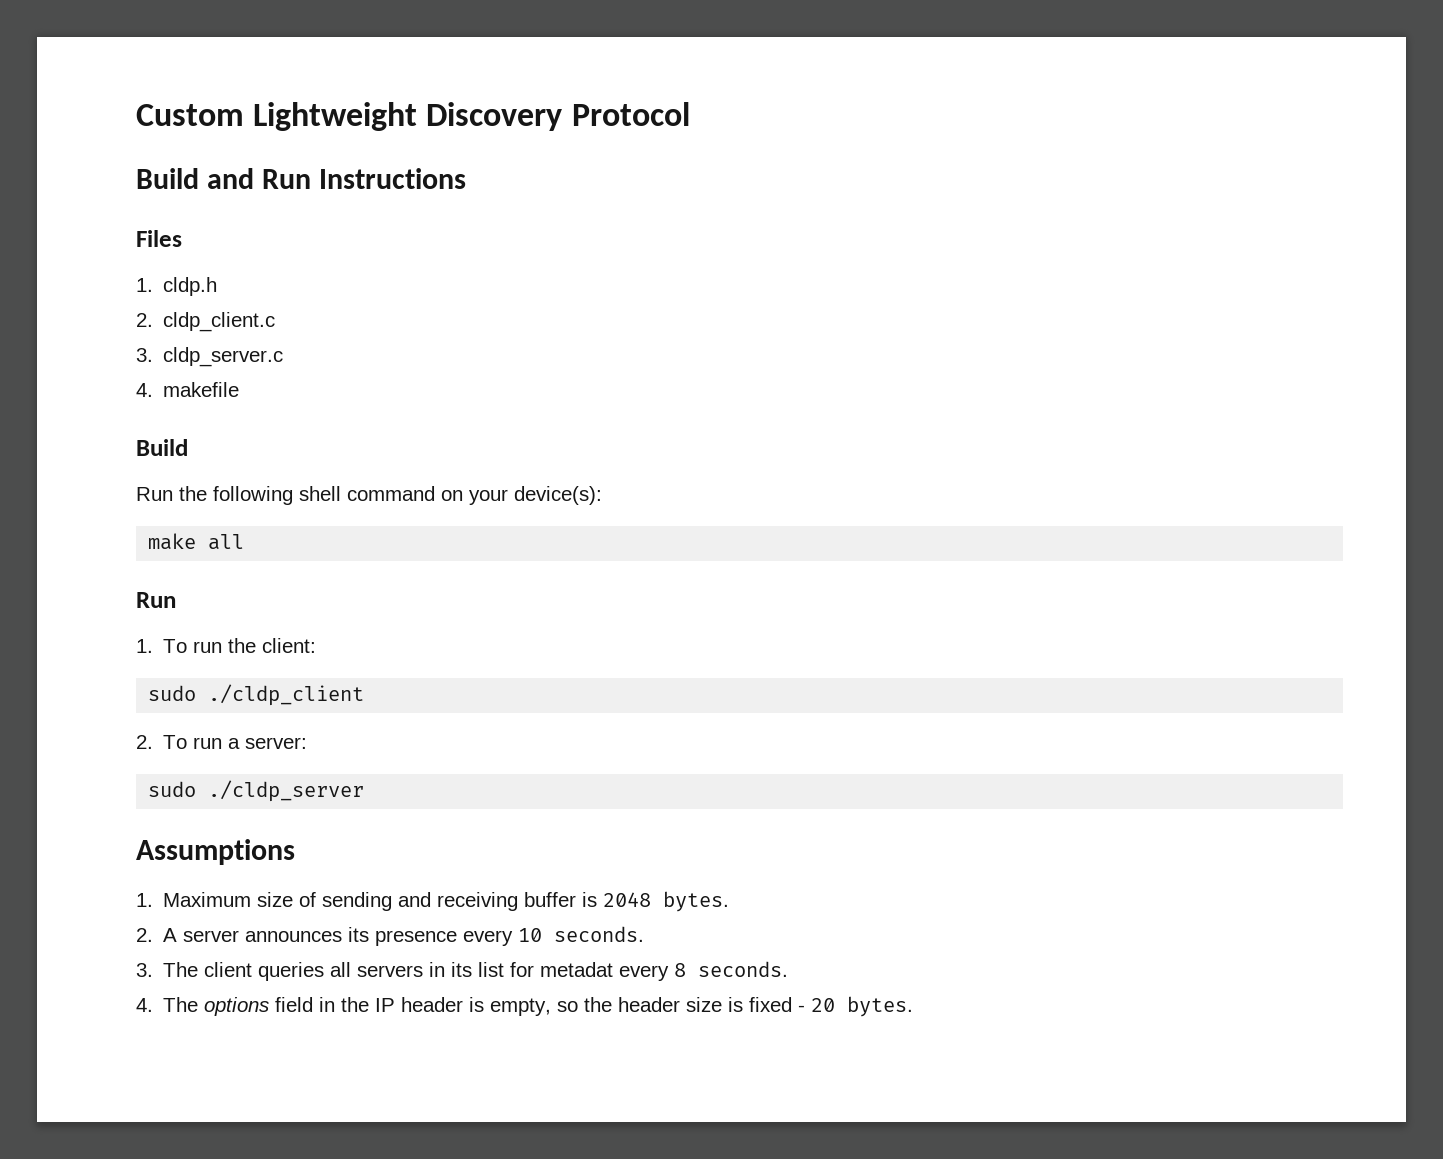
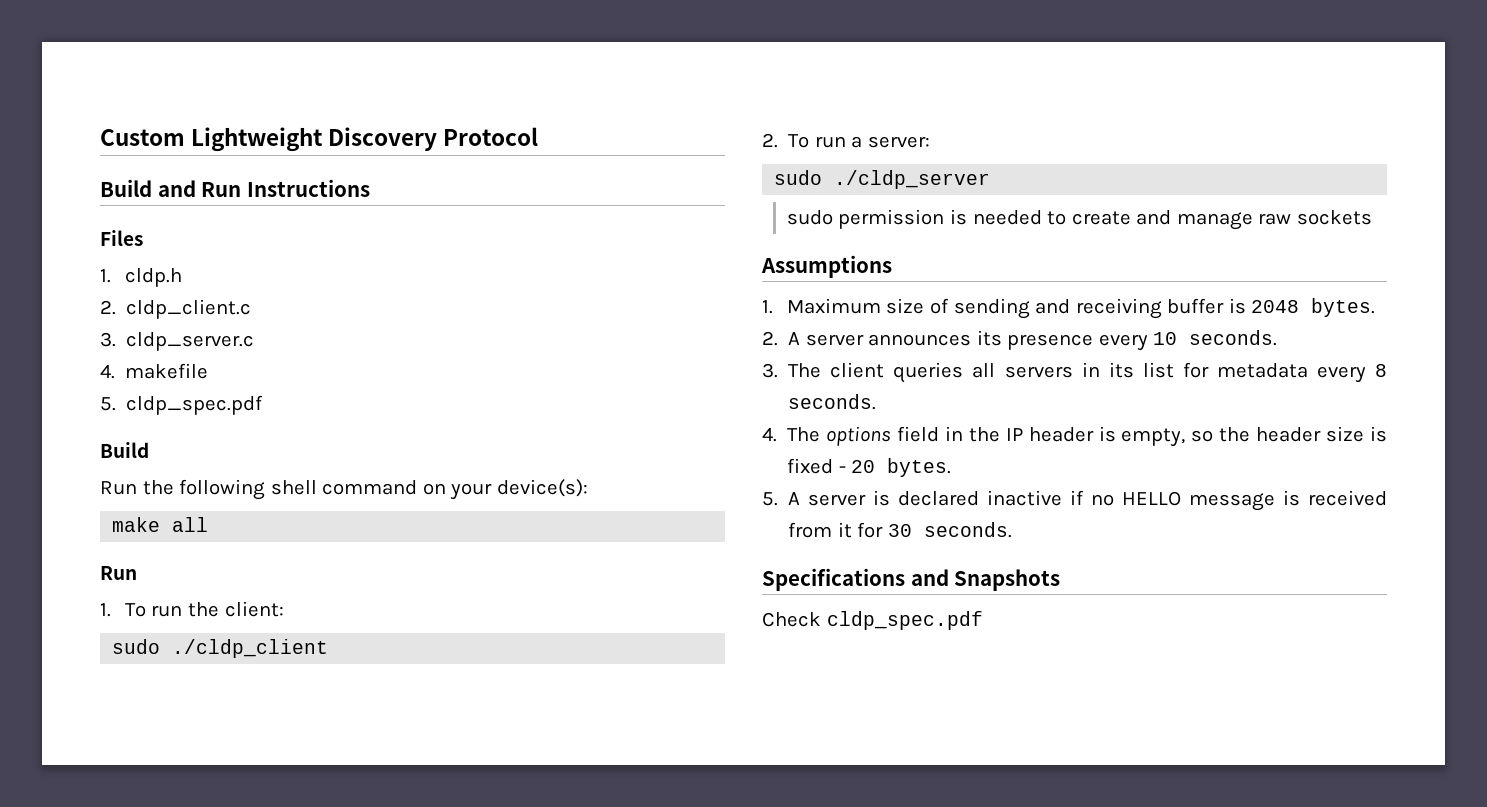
(240, 389) none -> [100,395,264,415] // 5. cldp_spec.pdf
(365, 791) none -> [786,209,1372,230] // sudo permission is needed to create and manage raw sockets
[540,962,614,977] metadat -> [1216,363,1308,378] metadata
(914, 1006) none -> [762,490,1387,511] [788,522,1012,538] [762,568,1061,591] [762,611,983,630] // 5. A server is declared inactive if no HELLO message is received from it for 30 seconds. // Specifications and Snapshots // Check cldp_spec.pdf

